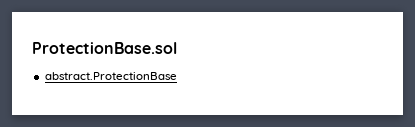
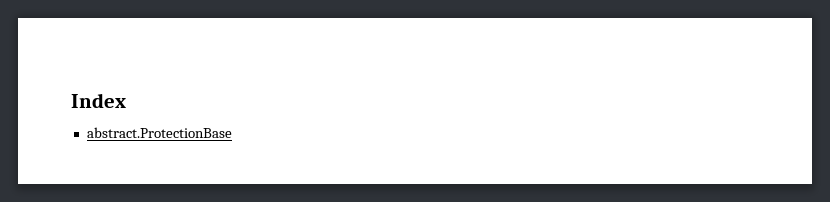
[32,42,177,54] ProtectionBase.sol -> [71,93,126,108] Index

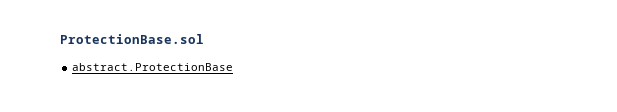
[71,93,126,108] Index -> [60,34,204,44] ProtectionBase.sol

